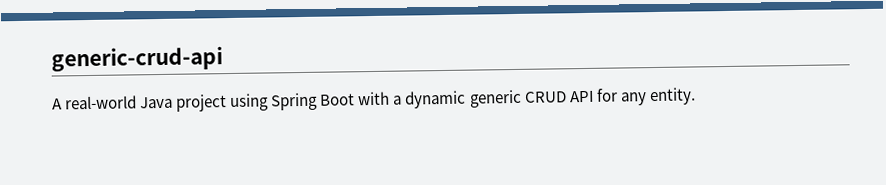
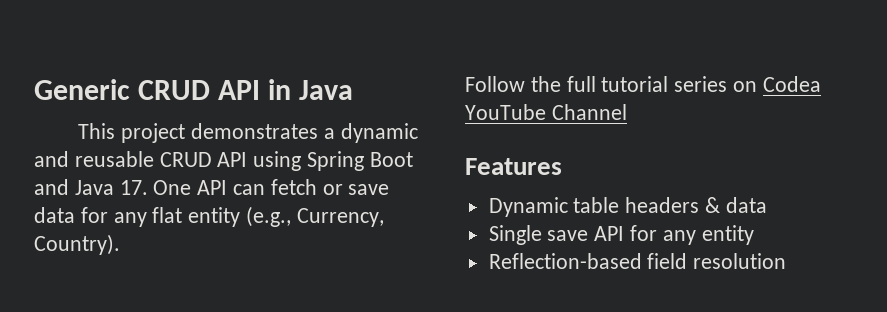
[51,46,223,72] [52,87,696,112] generic-crud-api // A real-world Java project using Spring Boot with a dynamic generic CRUD API for any entity. -> [34,79,354,100] [78,123,418,143] [34,151,413,171] [34,179,390,195] [34,206,384,227] [34,234,120,255] [465,76,821,92] [465,104,627,120] [465,158,562,175] [488,197,767,217] [488,225,754,245] [488,253,787,269] Generic CRUD API in Java // This project demonstrates a dynamic and reusable CRUD API using Spring Boot and Java 17. One API can fetch or save data for any flat entity (e.g., Currency, Country). // Follow the full tutorial series on Codea YouTube Channel // Features // Dynamic table headers & data // Single save API for any entity // Reflection-based field resolution

